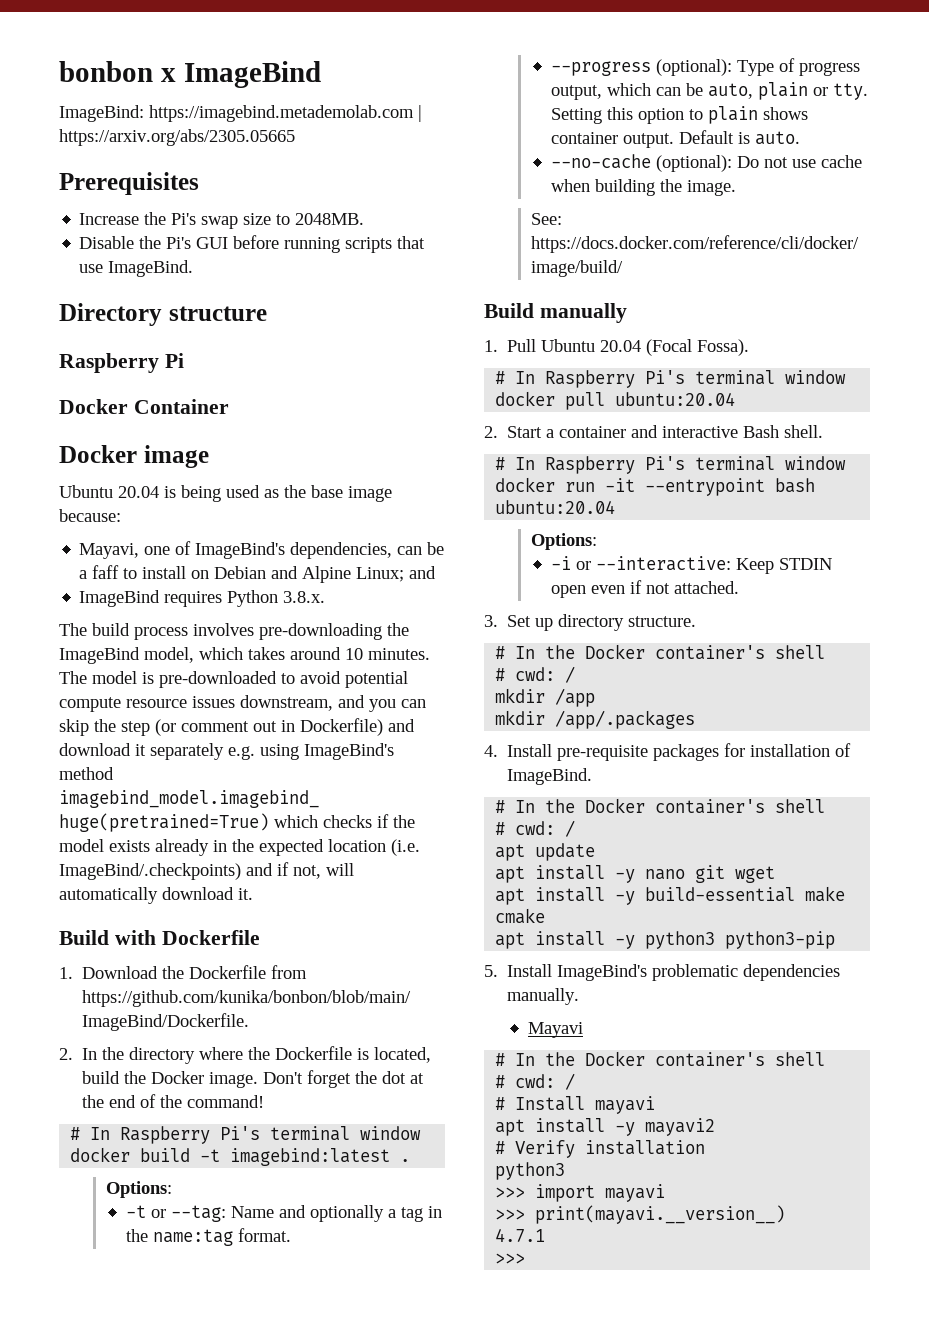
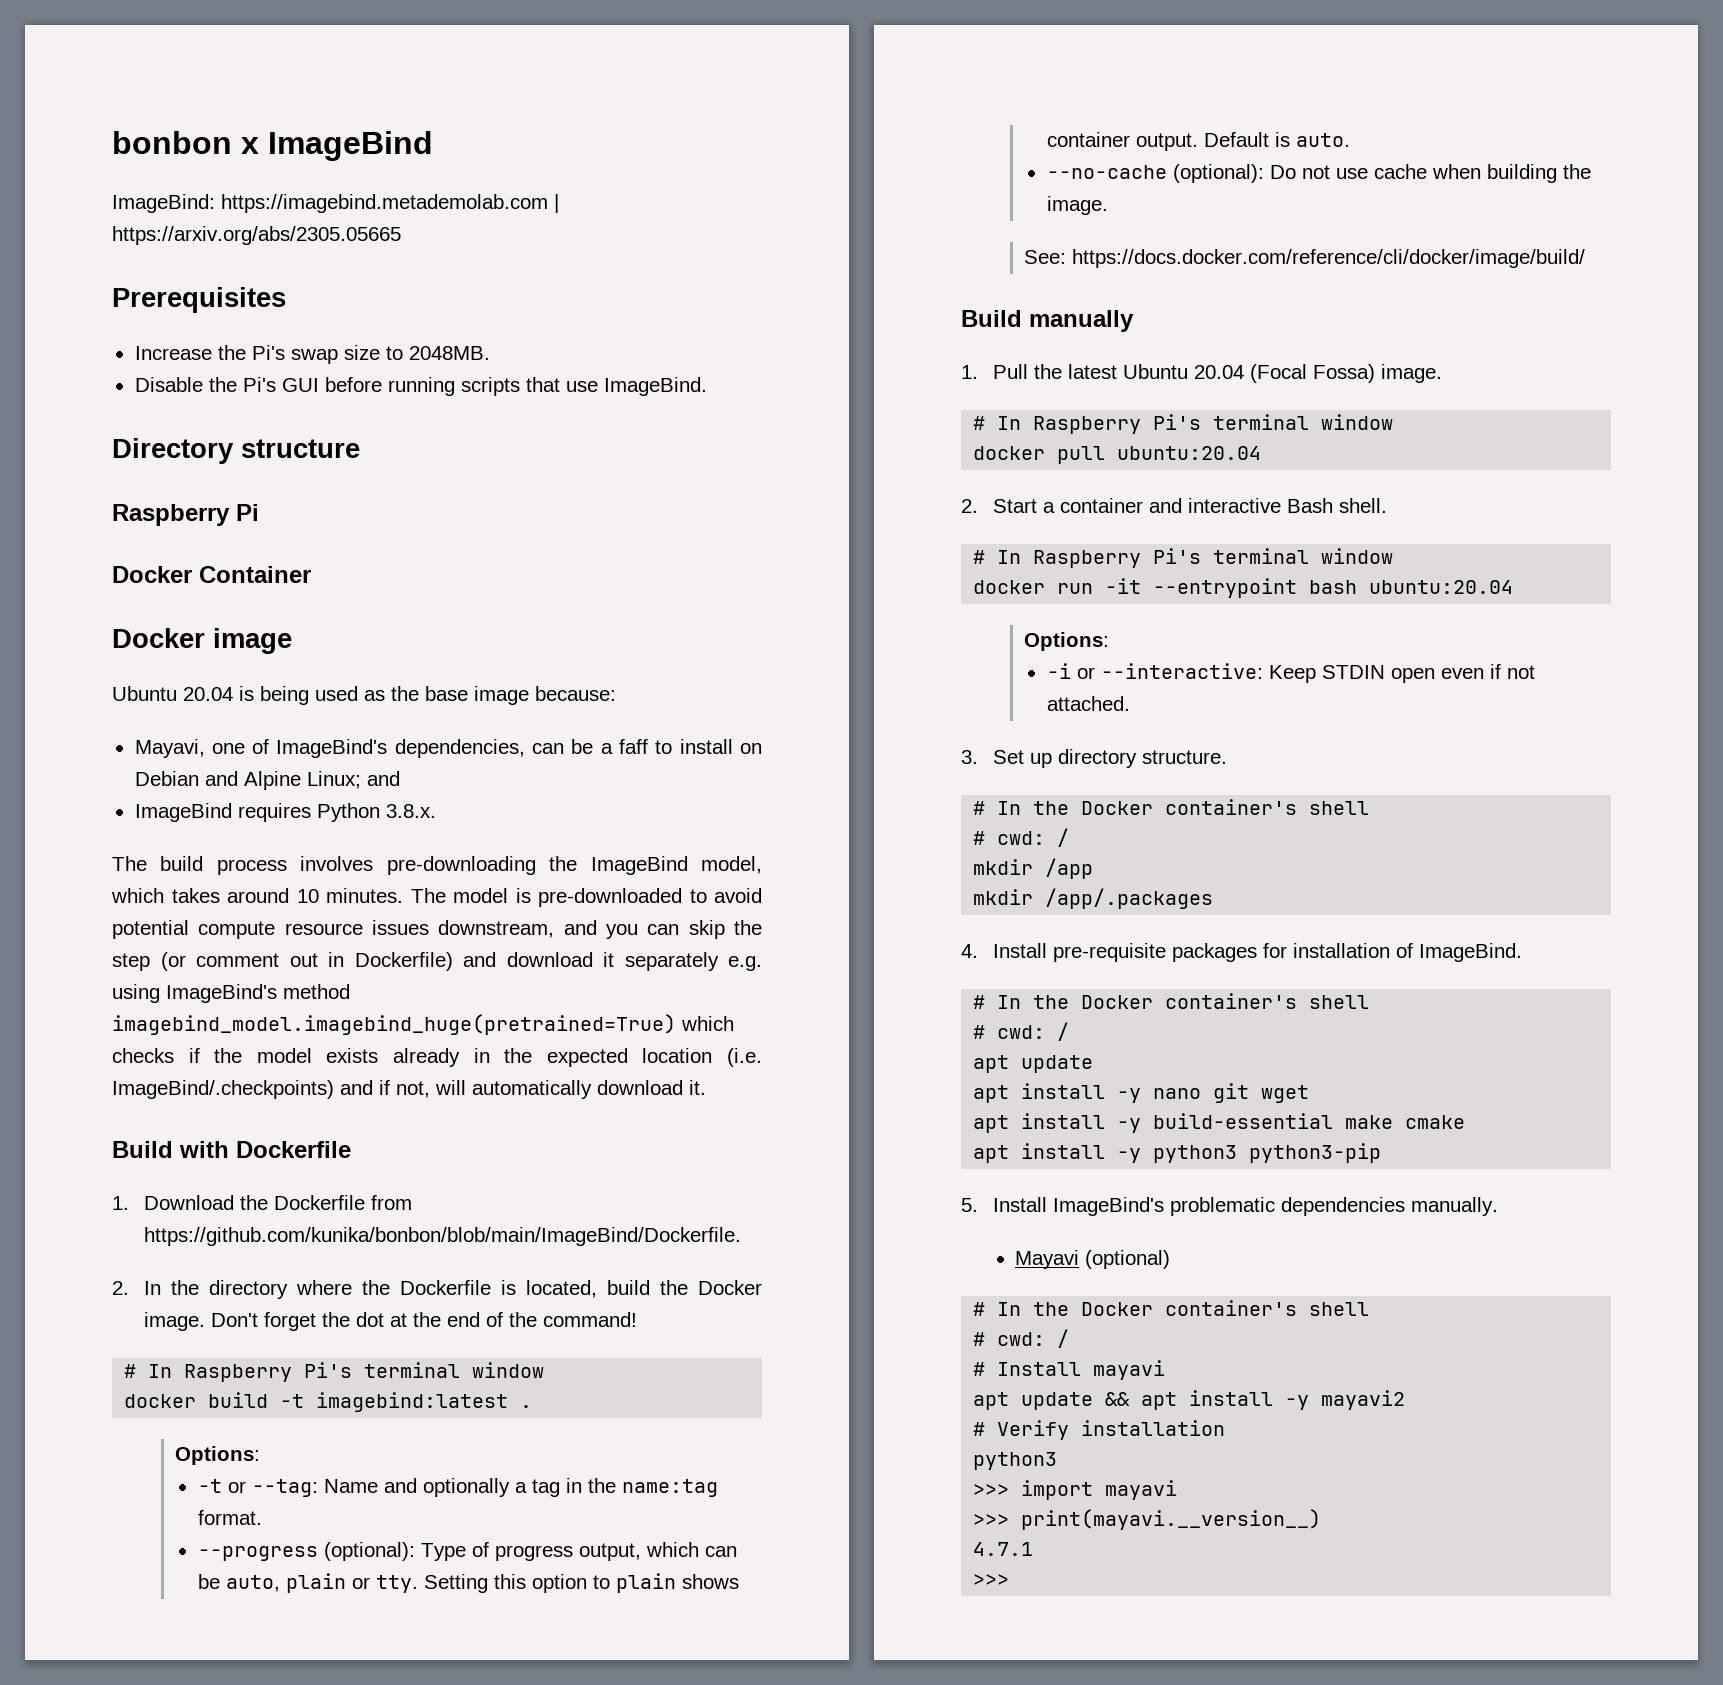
(537, 345) none -> [1033,364,1117,379] the latest
[697,339,750,356] Fossa). -> [1312,364,1442,383] Fossa) image.
(583, 1030) none -> [1085,1250,1171,1269] (optional)
(526, 1127) none -> [1021,1392,1178,1410] update && apt

